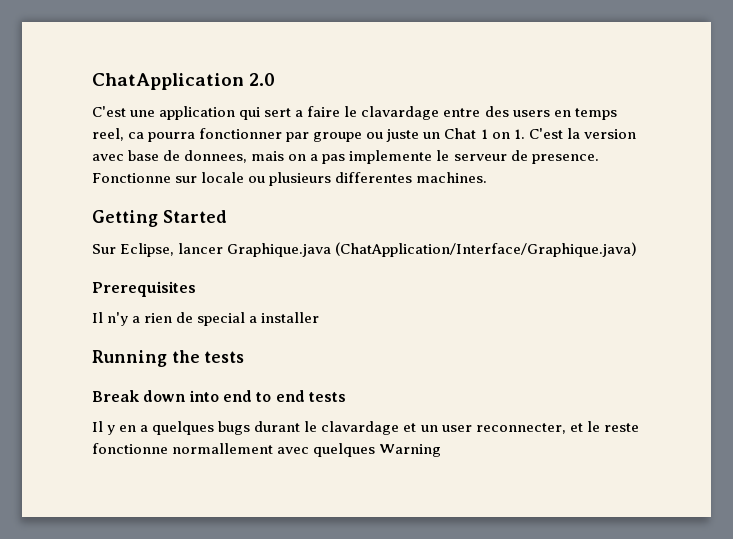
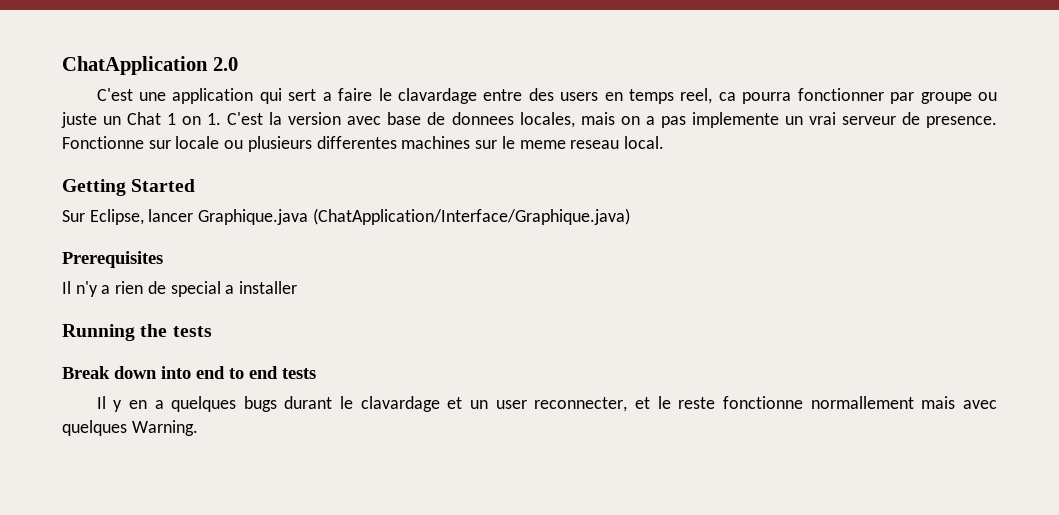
[184,150,248,163] donnees, -> [451,112,575,128] donnees locales,
[436,150,450,161] le -> [784,112,836,125] un vrai
[416,172,488,183] machines. -> [401,136,664,149] machines sur le meme reseau local.
(274, 448) none -> [921,396,956,409] mais
[379,444,442,457] Warning -> [131,420,198,436] Warning.

